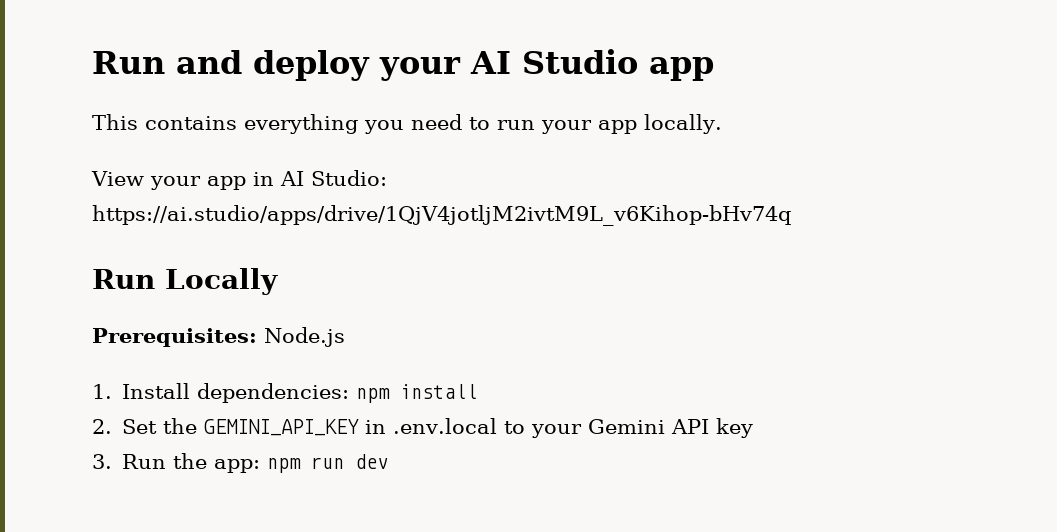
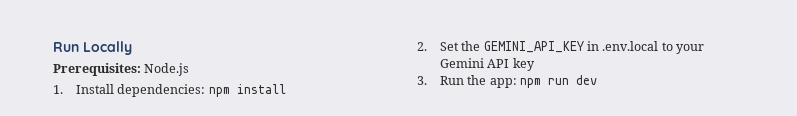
[92,49,714,81] [92,114,722,134] [91,170,387,190] [92,205,791,226] [92,269,155,289] Run and deploy your AI Studio app // This contains everything you need to run your app locally. // View your app in AI Studio: https://ai.studio/apps/drive/1QjV4jotljM2ivtM9L_v6Kihop-bHv74q // Run -> [53,42,79,52] Run

